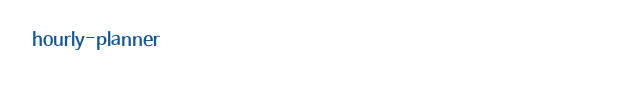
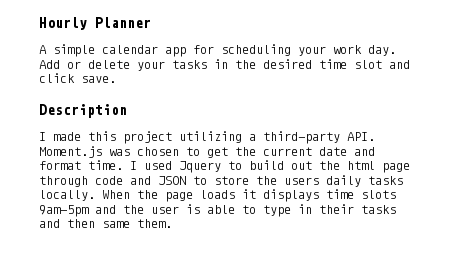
[32,31,160,51] hourly-planner -> [39,17,151,30] [39,44,396,57] [39,59,410,71] [39,73,116,83] [39,104,127,118] [39,131,375,144] [39,146,375,158] [39,160,410,173] [39,175,403,187] [39,189,396,202] [39,204,396,217] [39,219,172,228] Hourly Planner // A simple calendar app for scheduling your work day. Add or delete your tasks in the desired time slot and click save. // Description // I made this project utilizing a third-party API. Moment.js was chosen to get the current date and format time. I used Jquery to build out the html page through code and JSON to store the users daily tasks locally. When the page loads it displays time slots 9am-5pm and the user is able to type in their tasks and then same them.

